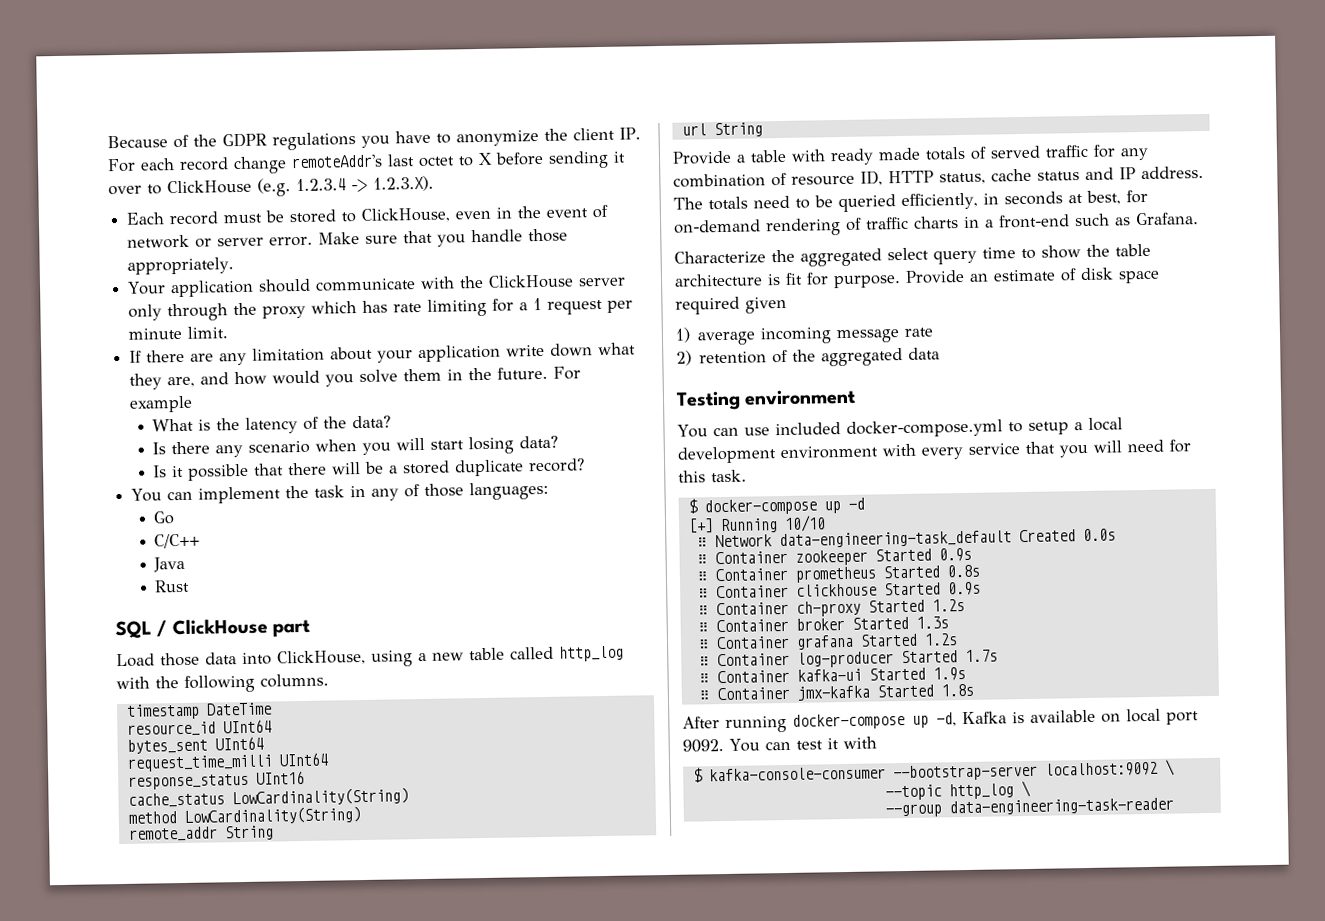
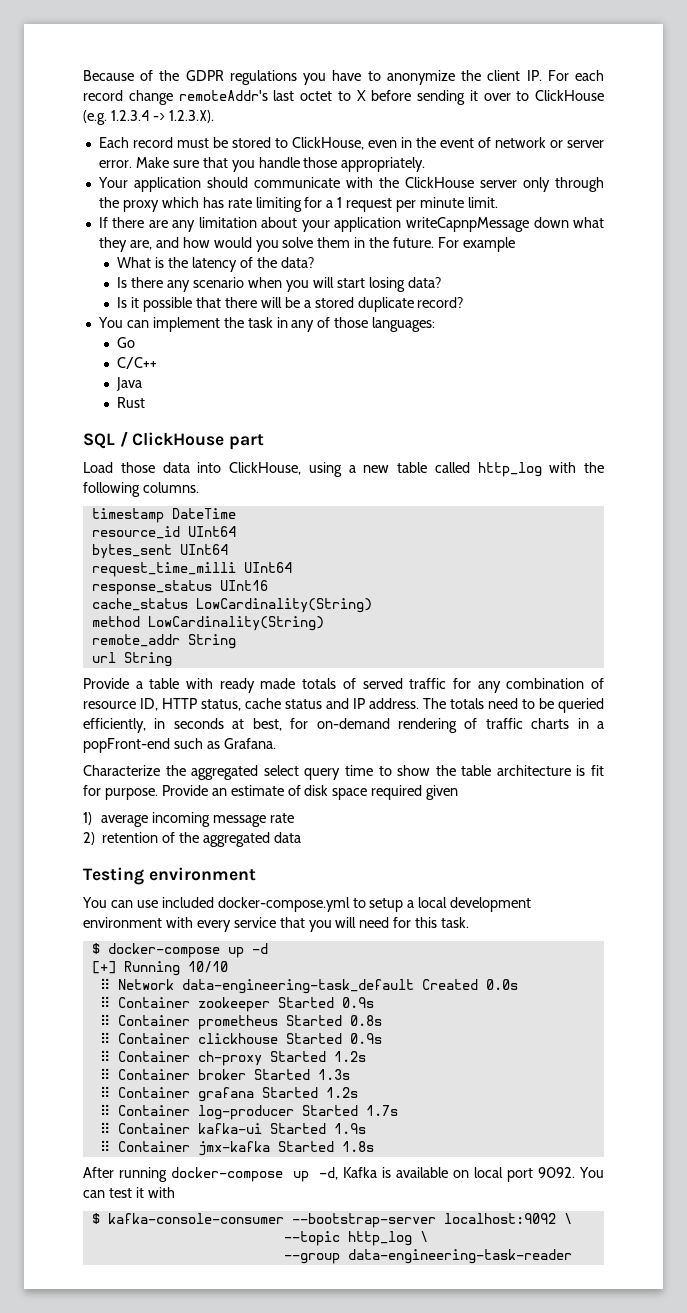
[506,344,546,357] write -> [405,217,529,232] writeCapnpMessage
[998,214,1070,229] front-end -> [83,738,170,753] popFront-end

